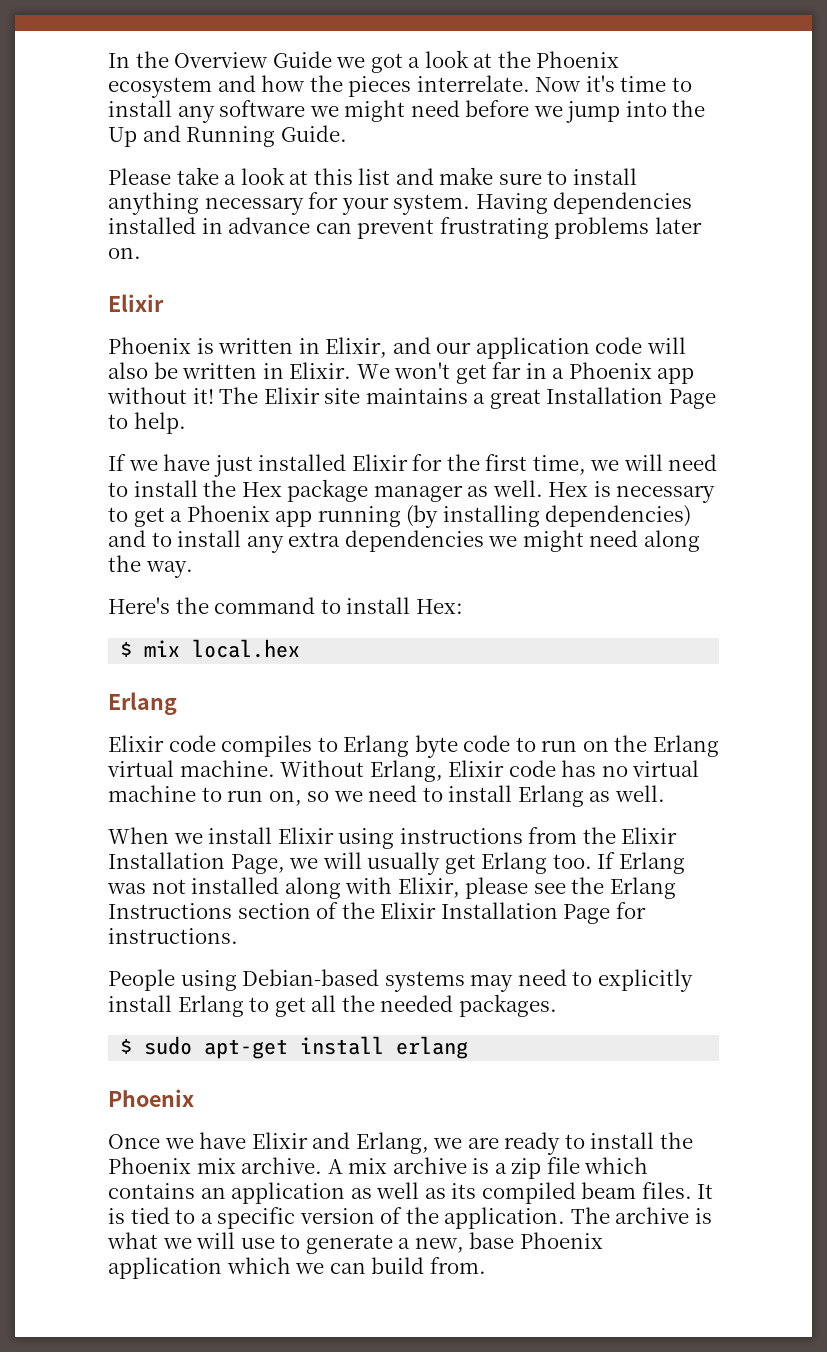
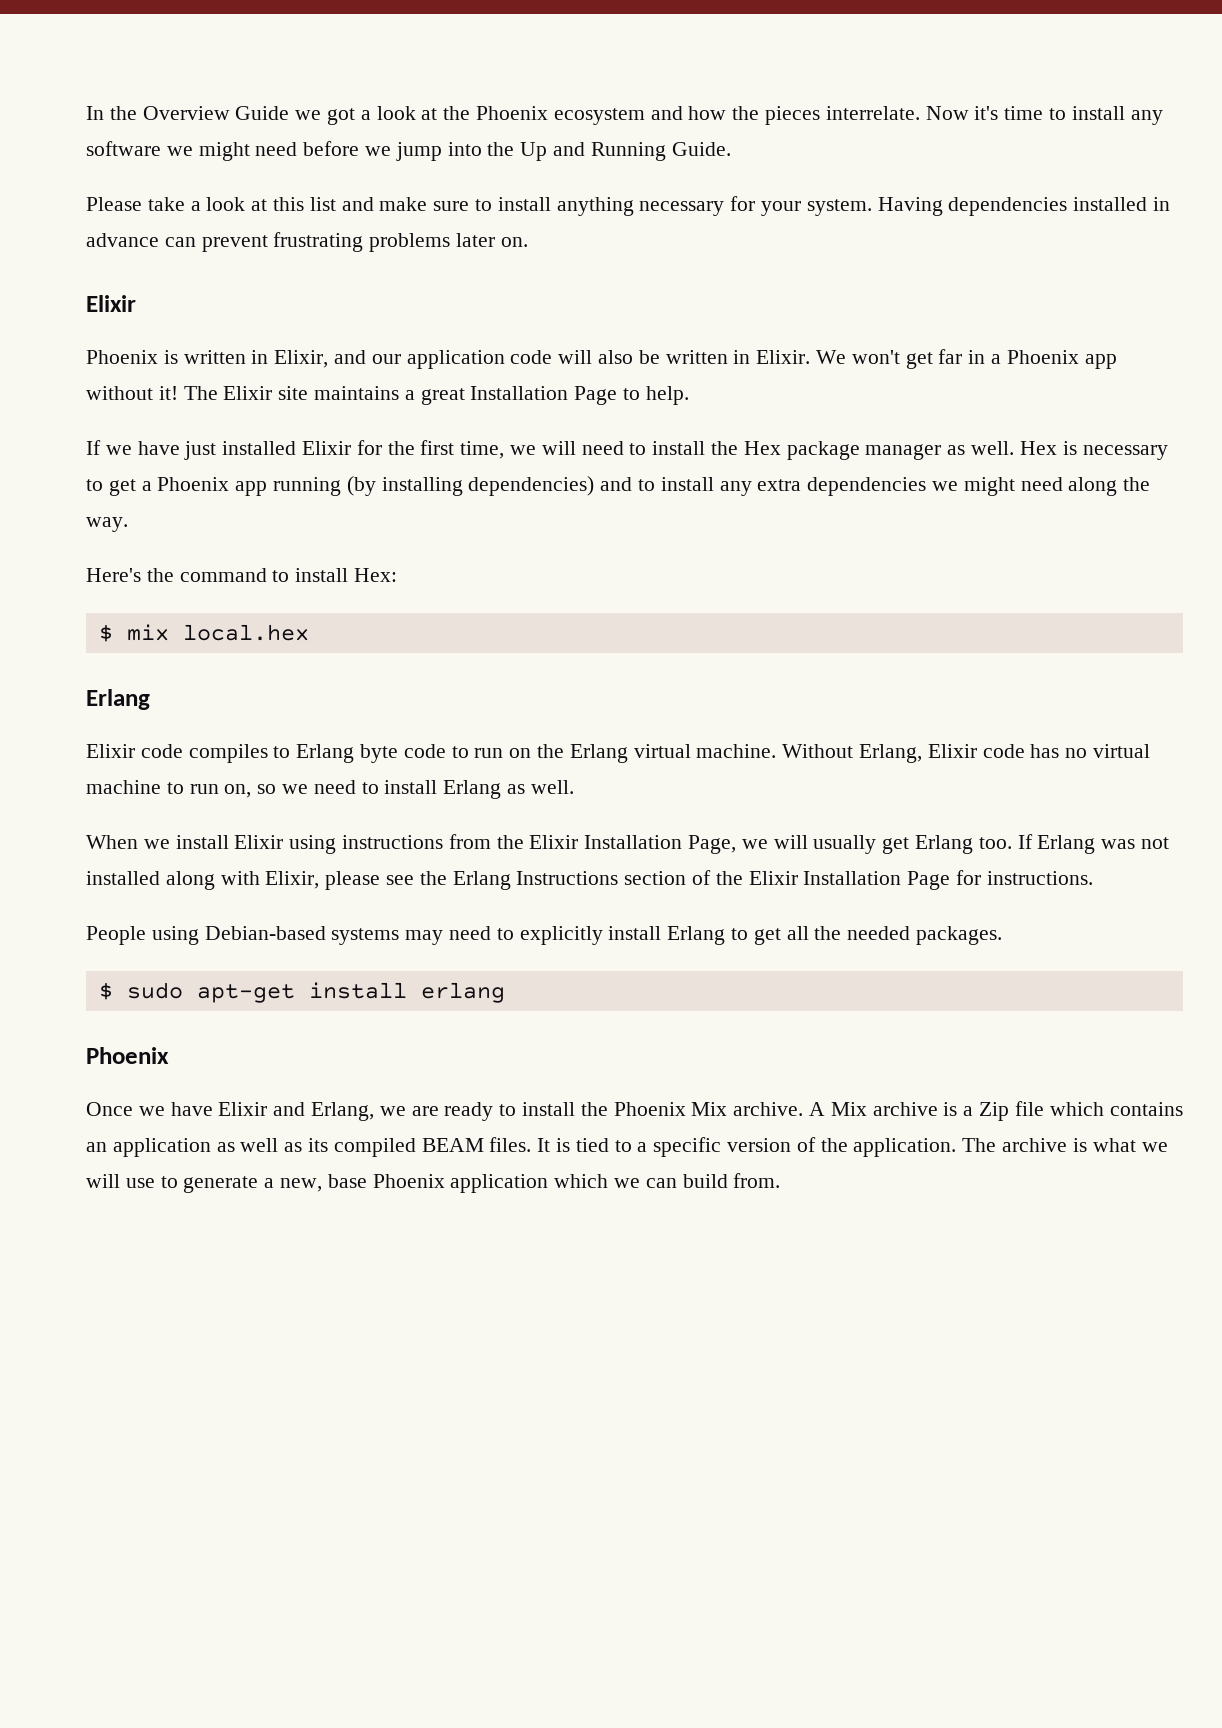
[196,1158,236,1174] mix -> [691,1102,728,1116] Mix
[348,1158,388,1174] mix -> [830,1102,867,1116] Mix
[511,1158,542,1179] zip -> [979,1102,1010,1121] Zip
[581,1182,637,1199] beam -> [421,1138,484,1152] BEAM

